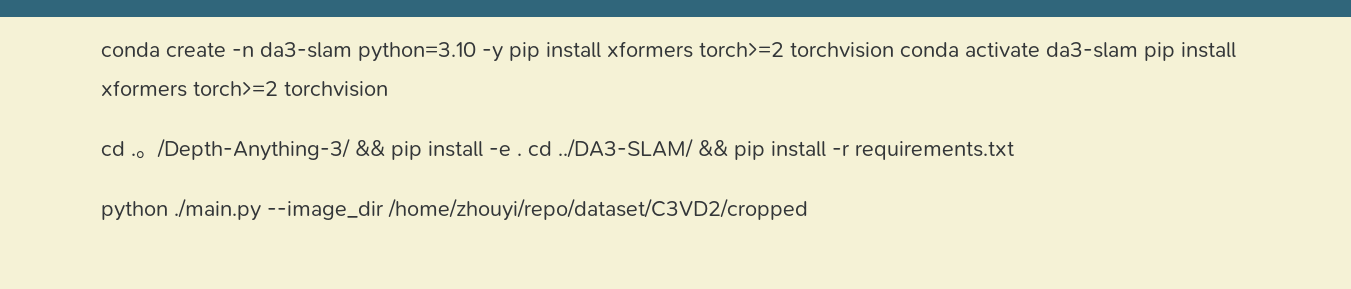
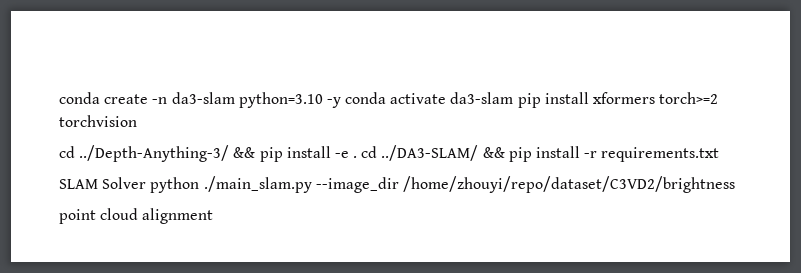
[509,41,894,61] pip install xformers torch>=2 torchvision -> (341, 102) none
[131,138,350,161] .。/Depth-Anything-3/ -> [79,145,230,162] ../Depth-Anything-3/
[101,198,808,221] python ./main.py --image_dir /home/zhouyi/repo/dataset/C3VD2/cropped -> [59,176,735,193] [59,208,214,224] SLAM Solver python ./main_slam.py --image_dir /home/zhouyi/repo/dataset/C3VD2/brightness // point cloud alignment

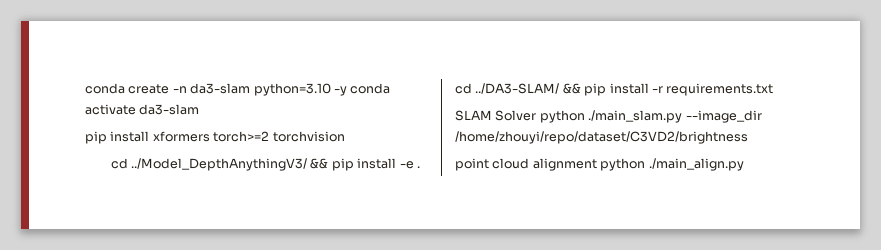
(514, 98) none -> (200, 109) //
[79,145,230,162] ../Depth-Anything-3/ -> [131,158,308,171] ../Model_DepthAnythingV3/
(214, 216) none -> [600,158,744,171] python ./main_align.py

